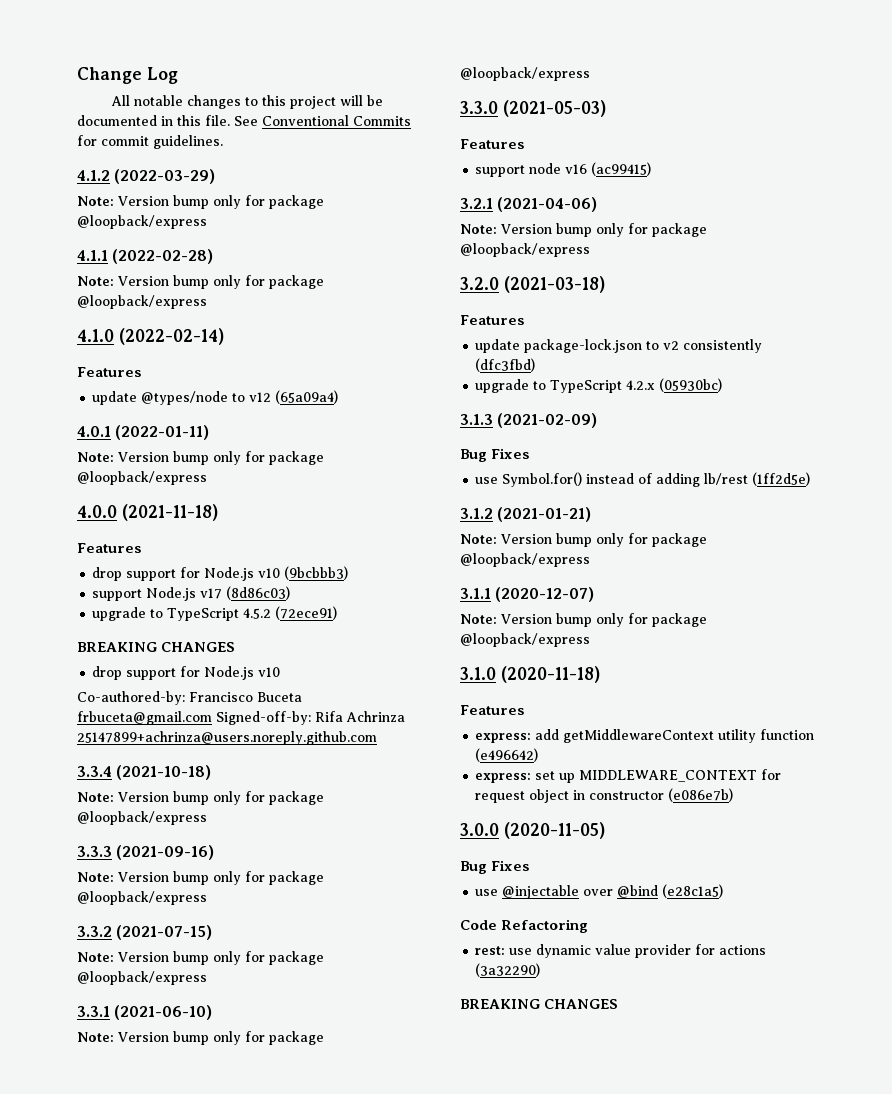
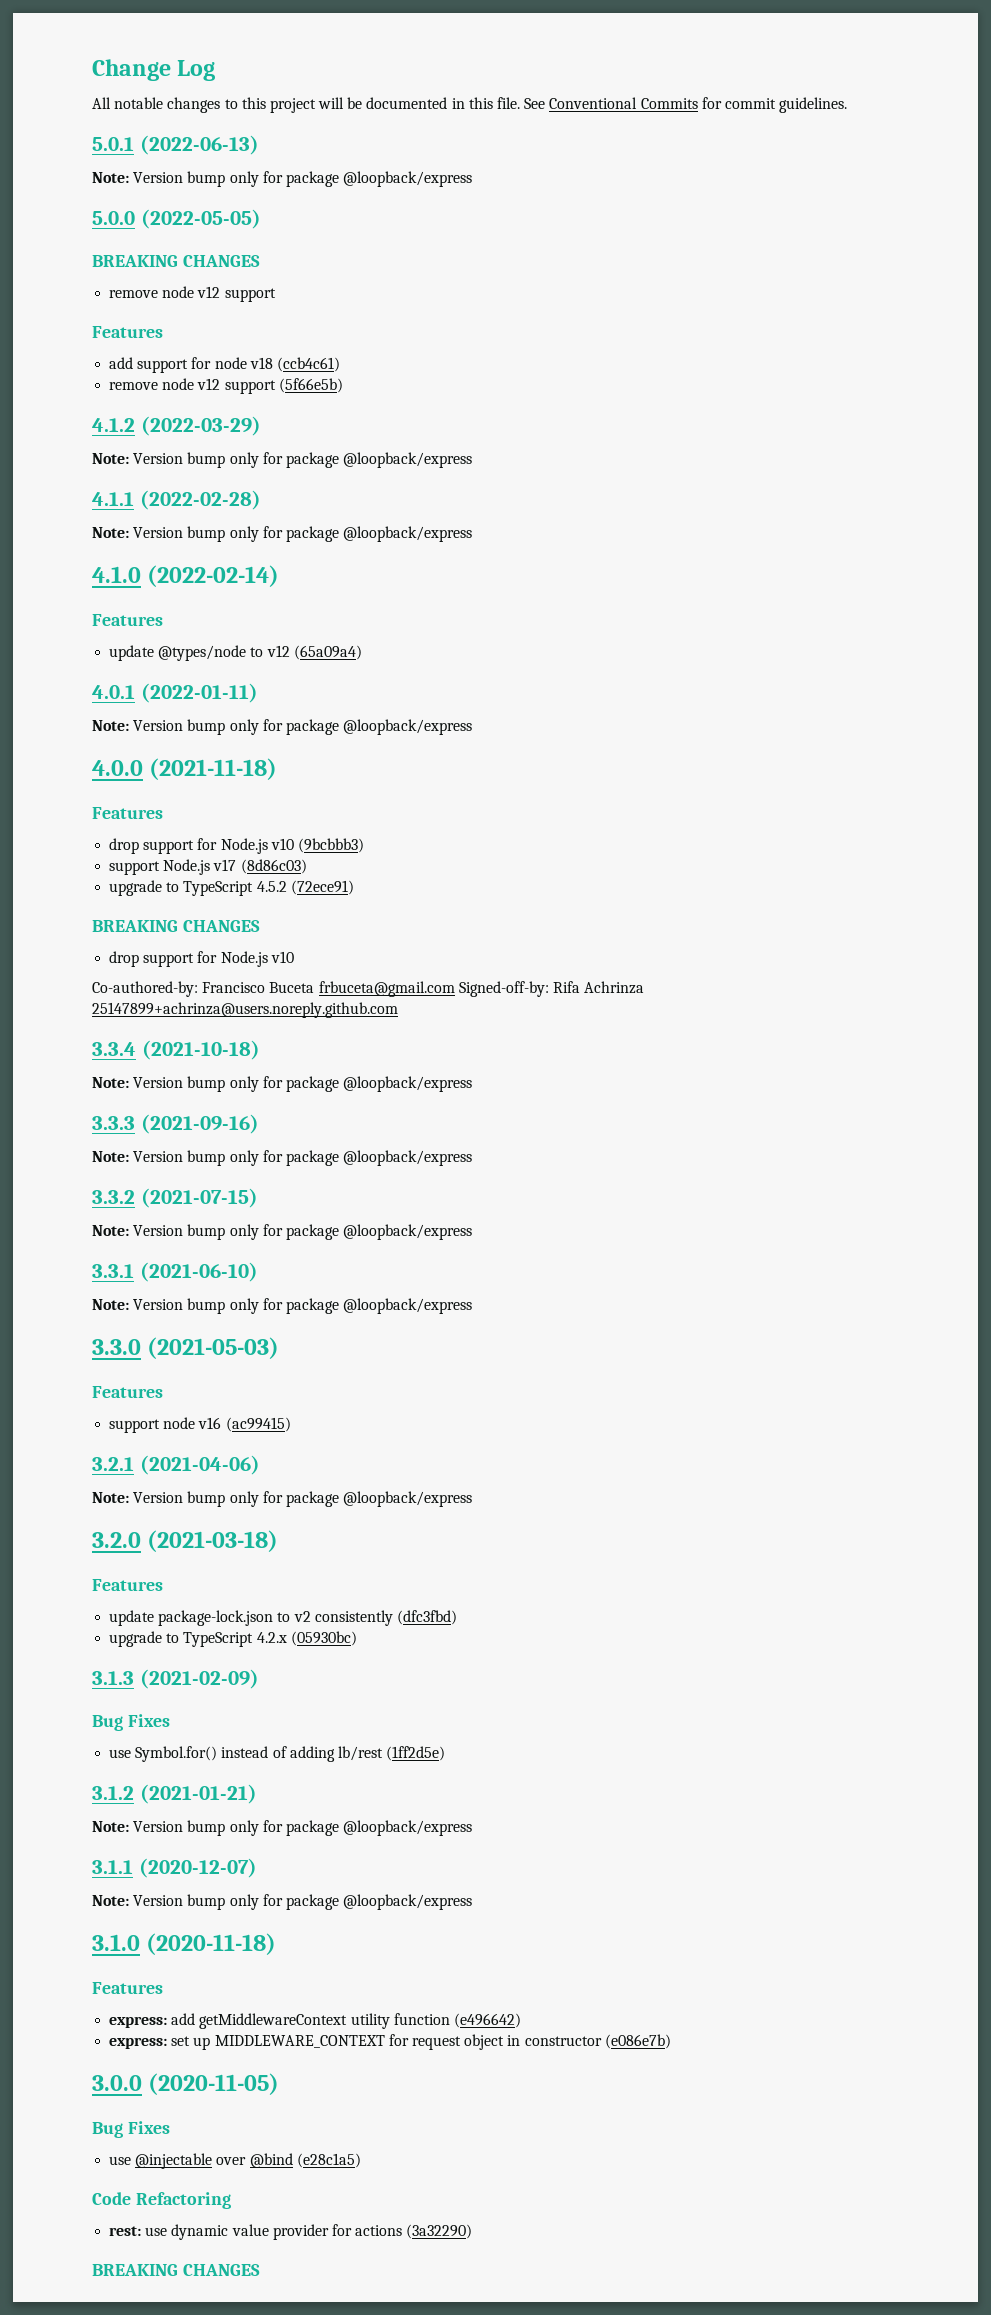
(223, 142) none -> [92,135,259,155] [92,171,473,187] [92,209,261,229] [92,255,260,267] [109,286,276,302] [92,326,163,338] [109,357,340,373] [109,378,343,394] // 5.0.1 (2022-06-13) // Note: Version bump only for package @loopback/express // 5.0.0 (2022-05-05) // BREAKING CHANGES // remove node v12 support // Features // add support for node v18 (ccb4c61) // remove node v12 support (5f66e5b)

